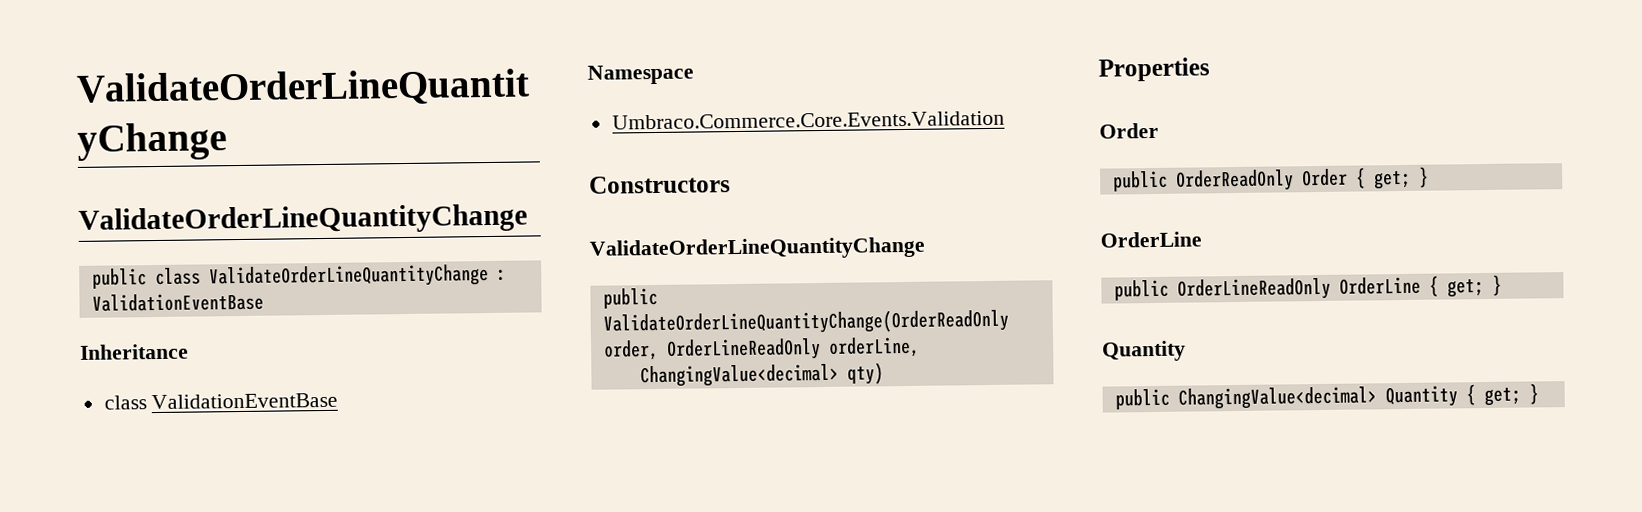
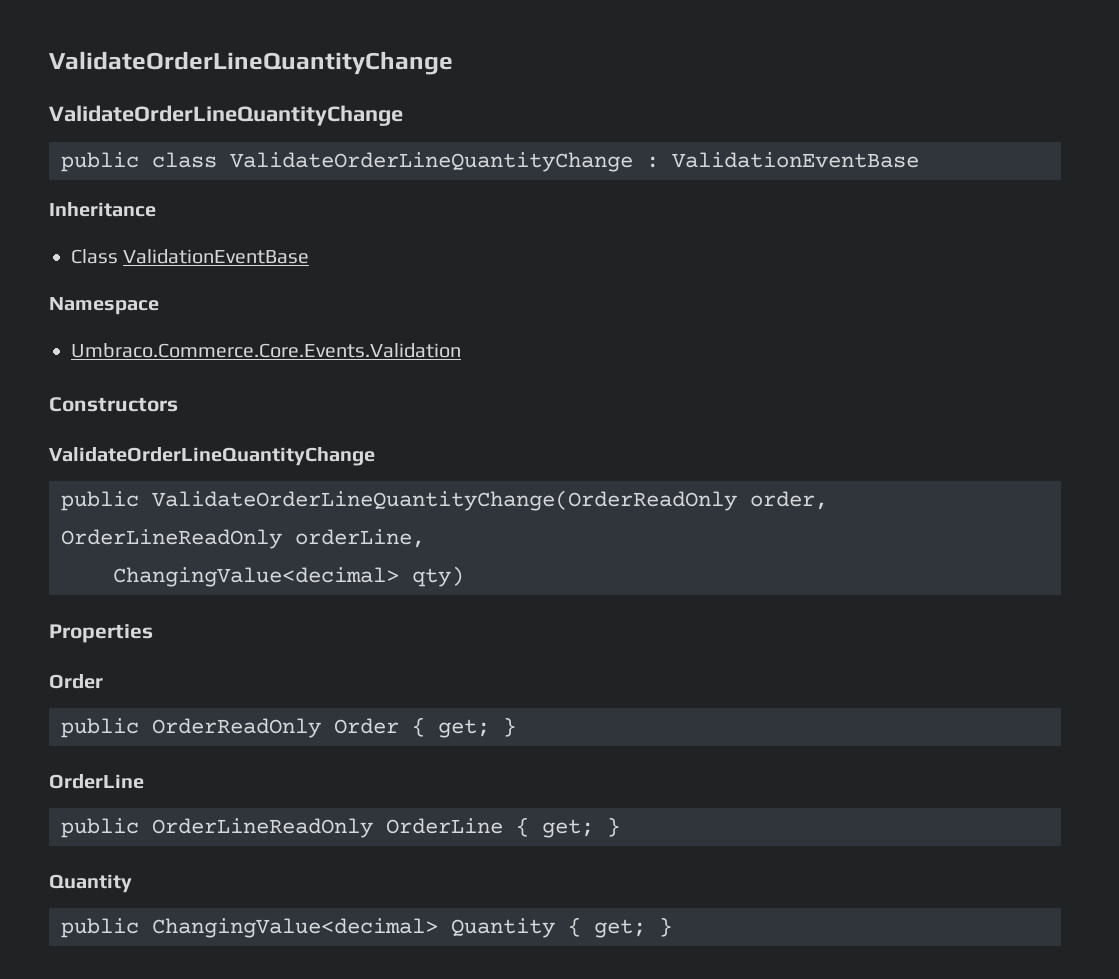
[103,395,147,410] class -> [71,249,118,264] Class

